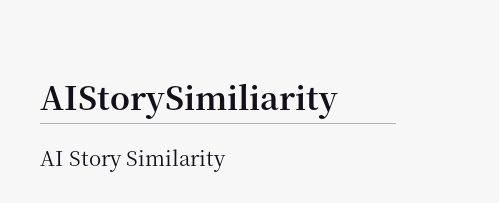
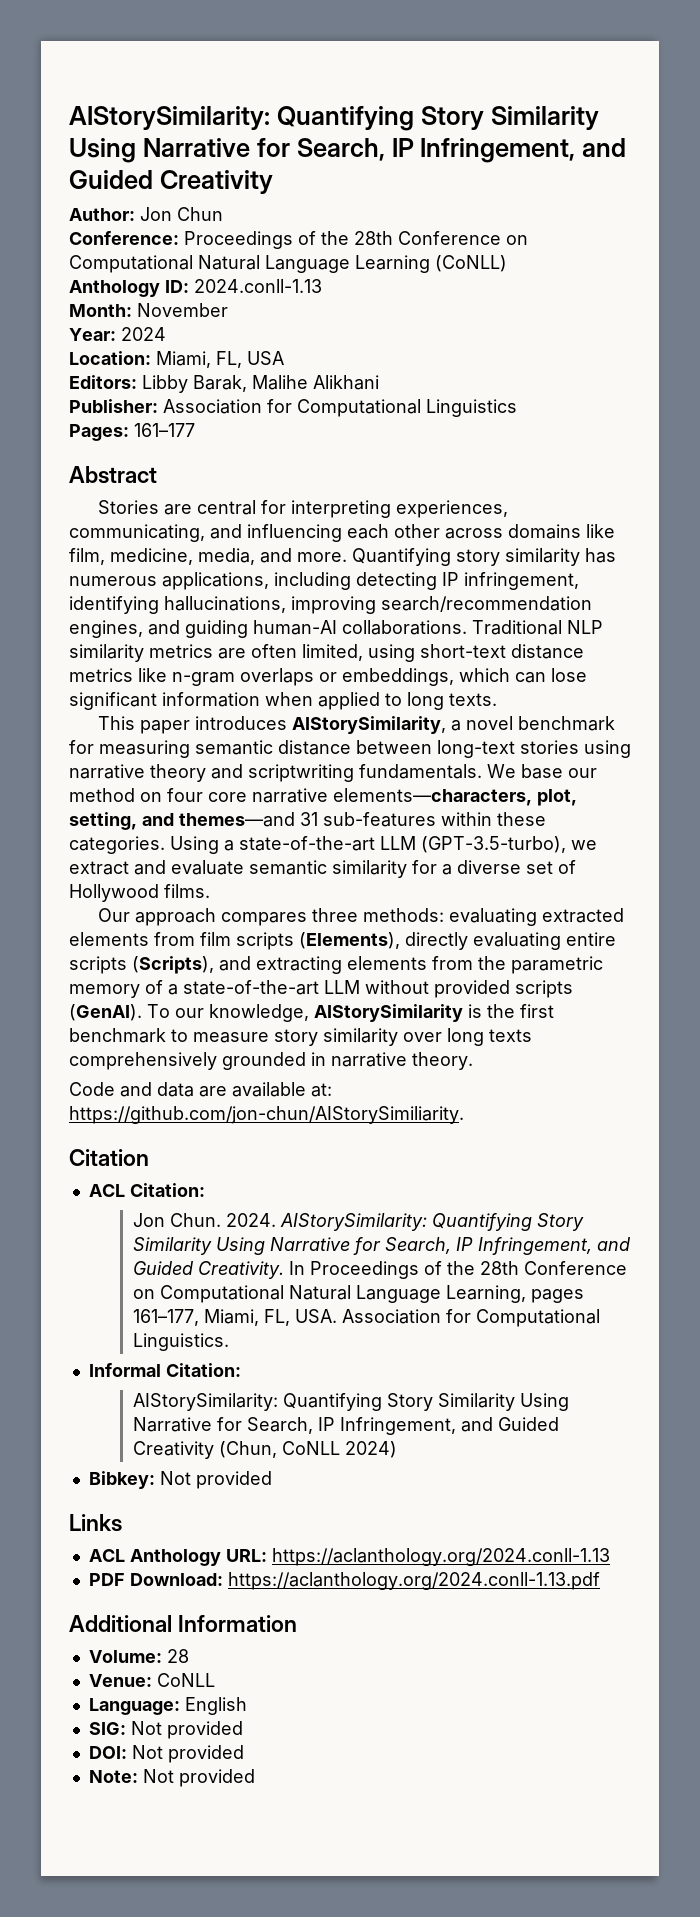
[40,83,338,119] [40,149,227,172] AIStorySimiliarity // AI Story Similarity -> [69,106,599,131] [69,138,627,163] [69,170,273,194] [69,207,223,221] [69,231,528,249] [69,255,507,273] [69,279,322,297] [69,303,228,317] [69,327,166,341] [69,351,284,368] [69,375,379,393] [69,399,517,417] [69,423,195,441] [69,466,157,484] [98,500,509,518] [69,524,615,542] [69,548,616,566] [69,572,579,590] [69,596,592,614] [69,620,603,638] [69,644,584,662] [69,668,587,686] [69,692,497,710] [98,716,616,734] [69,740,631,758] [69,764,597,782] [69,788,577,806] [69,812,546,830] [69,836,597,854] [69,860,576,878] [69,884,210,902] [98,908,625,926] [69,932,616,950] [69,956,603,974] [69,980,573,998] [69,1004,554,1022] [69,1028,532,1046] [69,1052,473,1070] [69,1082,332,1097] [69,1106,464,1124] [69,1149,149,1166] [88,1183,205,1197] [132,1213,584,1231] [132,1237,630,1255] [132,1261,627,1279] [132,1285,584,1303] [132,1309,600,1327] [132,1333,229,1351] [88,1363,241,1377] [132,1393,569,1411] [132,1417,559,1435] [132,1441,397,1459] [88,1471,272,1489] [69,1514,122,1532] [88,1548,610,1566] [88,1572,600,1590] [69,1615,298,1632] [88,1649,189,1663] [88,1673,215,1687] [88,1697,247,1715] [88,1721,243,1739] [88,1745,244,1763] [88,1769,255,1787] AIStorySimilarity: Quantifying Story Similarity Using Narrative for Search, IP Infringement, and Guided Creativity // Author: Jon Chun // Conference: Proceedings of the 28th Conference on Computational Natural Language Learning (CoNLL) // Anthology ID: 2024.conll-1.13 // Month: November // Year: 2024 // Location: Miami, FL, USA // Editors: Libby Barak, Malihe Alikhani // Publisher: Association for Computational Linguistics // Pages: 161–177 // Abstract // Stories are central for interpreting experiences, communicating, and influencing each other across domains like film, medicine, media, and more. Quantifying story similarity has numerous applications, including detecting IP infringement, identifying hallucinations, improving search/recommendation engines, and guiding human-AI collaborations. Traditional NLP similarity metrics are often limited, using short-text distance metrics like n-gram overlaps or embeddings, which can lose significant information when applied to long texts. // This paper introduces AIStorySimilarity, a novel benchmark for measuring semantic distance between long-text stories using narrative theory and scriptwriting fundamentals. We base our method on four core narrative elements—characters, plot, setting, and themes—and 31 sub-features within these categories. Using a state-of-the-art LLM (GPT-3.5-turbo), we extract and evaluate semantic similarity for a diverse set of Hollywood films. // Our approach compares three methods: evaluating extracted elements from film scripts (Elements), directly evaluating entire scripts (Scripts), and extracting elements from the parametric memory of a state-of-the-art LLM without provided scripts (GenAI). To our knowledge, AIStorySimilarity is the first benchmark to measure story similarity over long texts comprehensively grounded in narrative theory. // Code and data are available at: https://github.com/jon-chun/AIStorySimiliarity. // Citation // ACL Citation: // Jon Chun. 2024. AIStorySimilarity: Quantifying Story Similarity Using Narrative for Search, IP Infringement, and Guided Creativity. In Proceedings of the 28th Conference on Computational Natural Language Learning, pages 161–177, Miami, FL, USA. Association for Computational Linguistics. // Informal Citation: // AIStorySimilarity: Quantifying Story Similarity Using Narrative for Search, IP Infringement, and Guided Creativity (Chun, CoNLL 2024) // Bibkey: Not provided // Links // ACL Anthology URL: https://aclanthology.org/2024.conll-1.13 // PDF Download: https://aclanthology.org/2024.conll-1.13.pdf // Additional Information // Volume: 28 // Venue: CoNLL // Language: English // SIG: Not provided // DOI: Not provided // Note: Not provided

